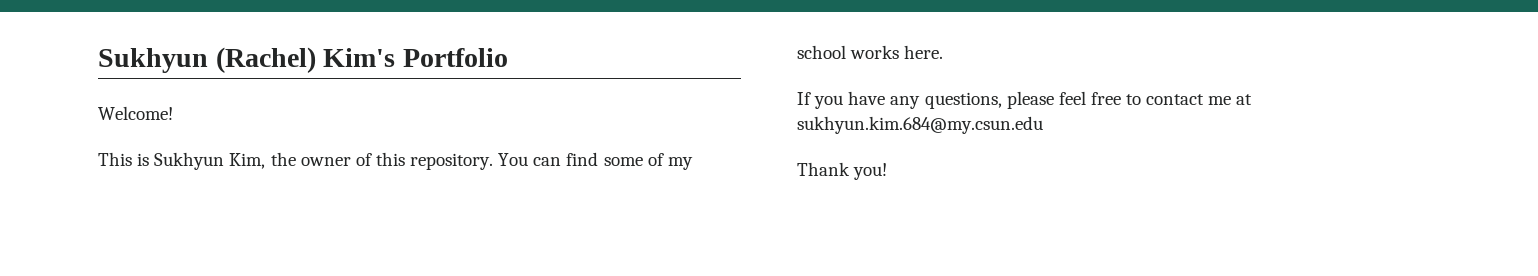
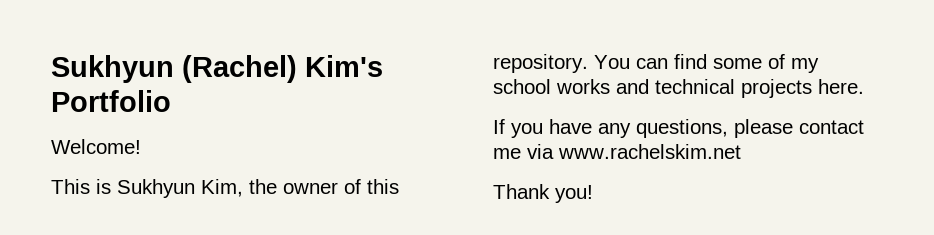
(900, 52) none -> [616,79,812,98] and technical projects
[1058,91,1253,105] [797,116,1043,134] feel free to contact me at sukhyun.kim.684@my.csun.edu -> [799,120,864,134] [493,144,741,159] contact me via www.rachelskim.net

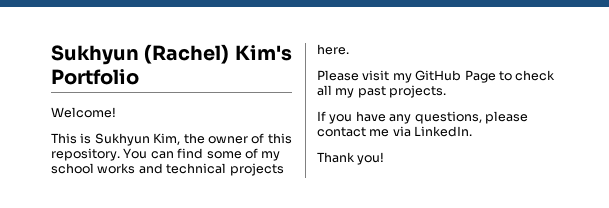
(864, 86) none -> [317,70,556,83] [317,85,447,98] // Please visit my GitHub Page to check all my past projects.
[558,144,741,159] www.rachelskim.net -> [414,126,473,137] LinkedIn.

